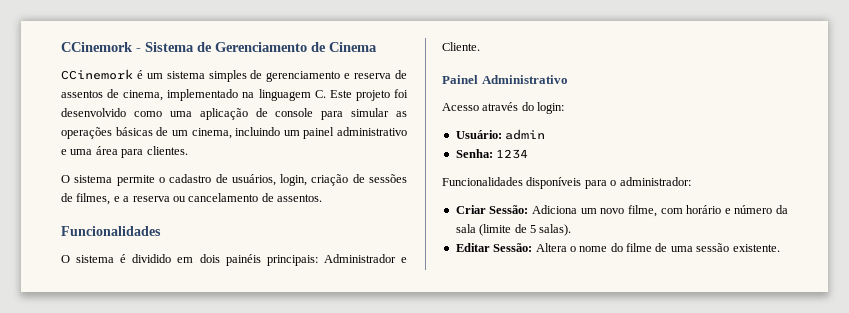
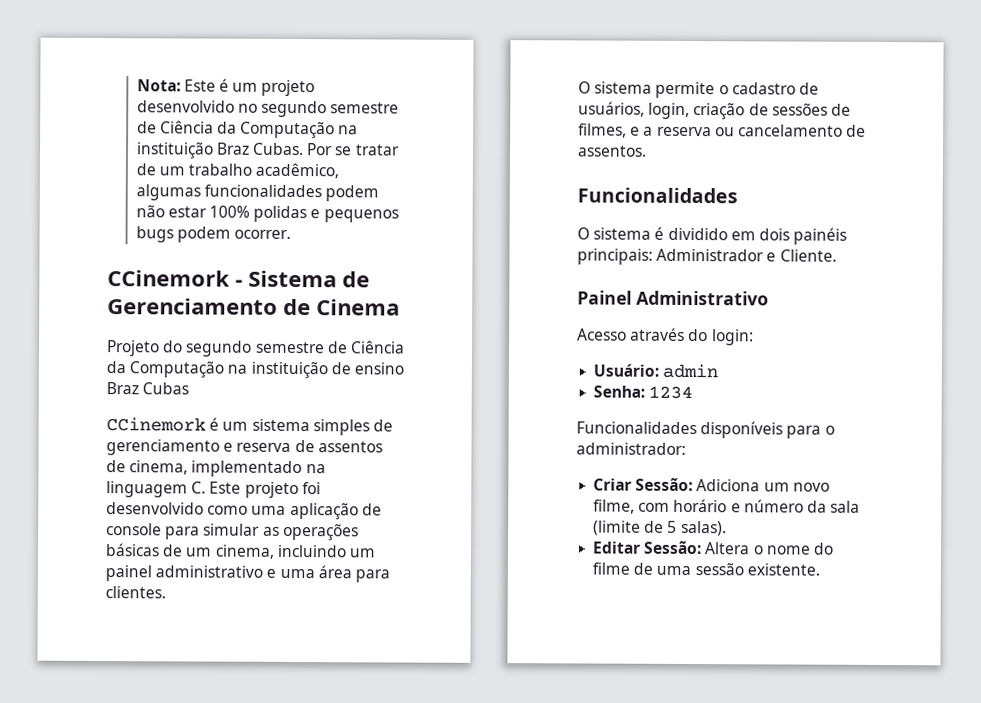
(61, 47) none -> [136,78,316,97] [136,100,400,118] [136,120,359,139] [135,142,400,159] [135,162,340,179] [135,184,380,202] [135,205,399,223] [135,226,292,243] Nota: Este é um projeto desenvolvido no segundo semestre de Ciência da Computação na instituição Braz Cubas. Por se tratar de um trabalho acadêmico, algumas funcionalidades podem não estar 100% polidas e pequenos bugs podem ocorrer. //
(377, 47) none -> [106,340,405,357] [106,361,404,379] [106,382,190,395] // Projeto do segundo semestre de Ciência da Computação na instituição de ensino Braz Cubas

